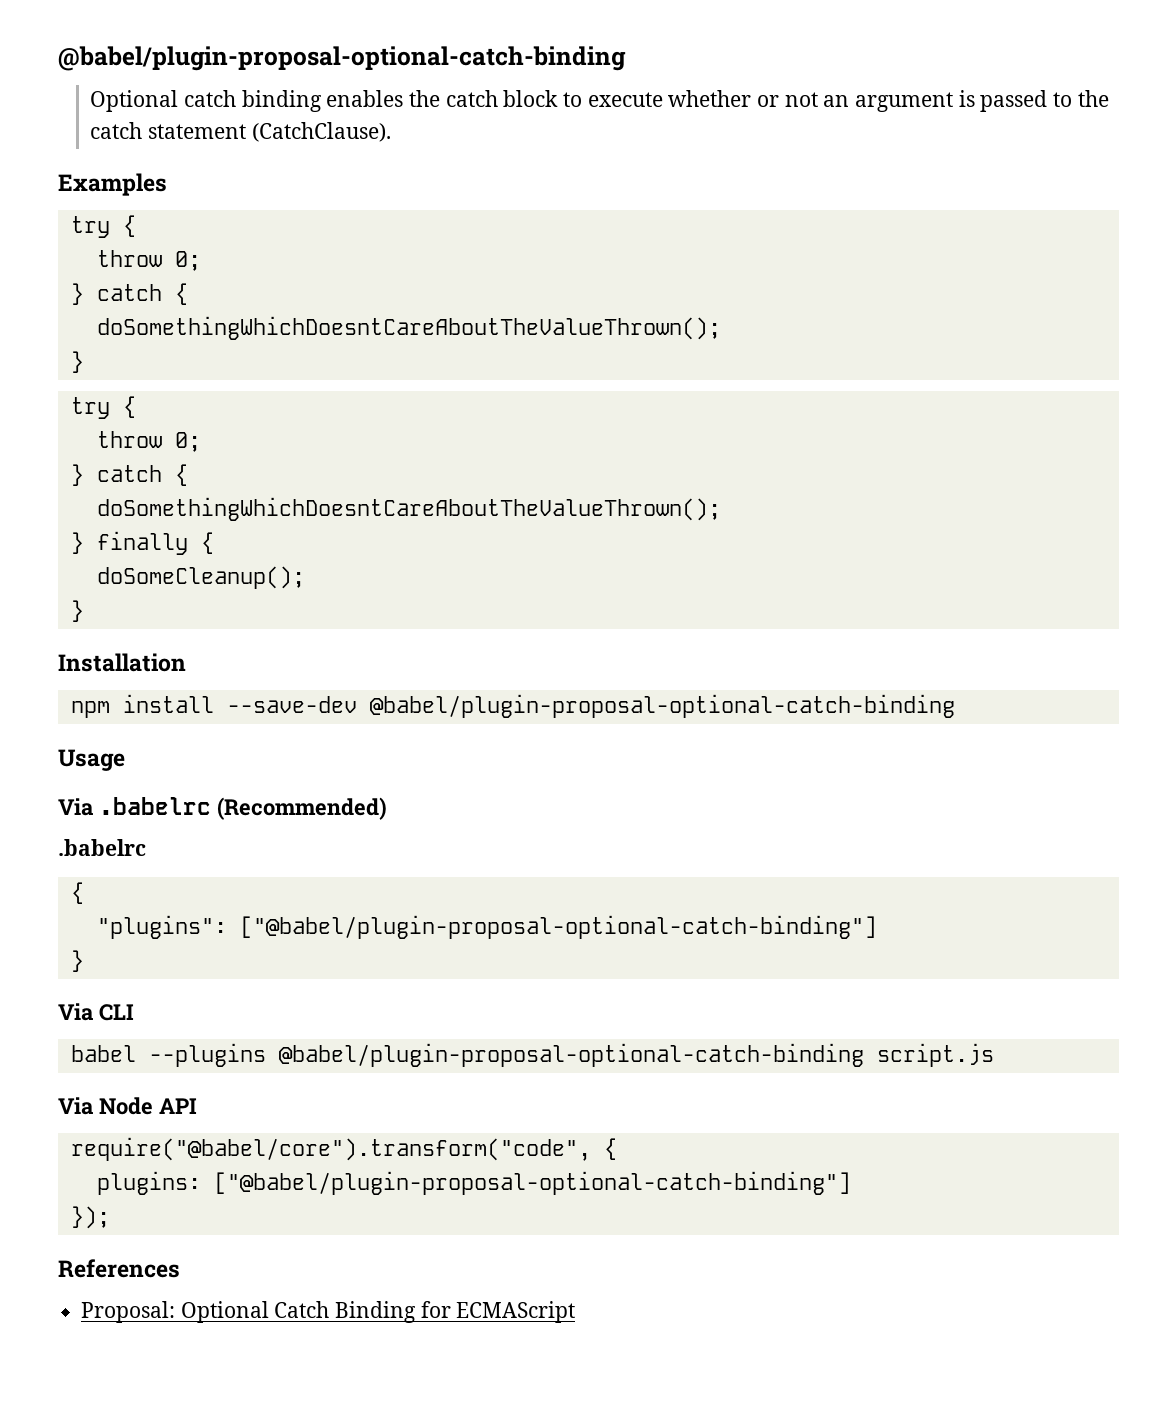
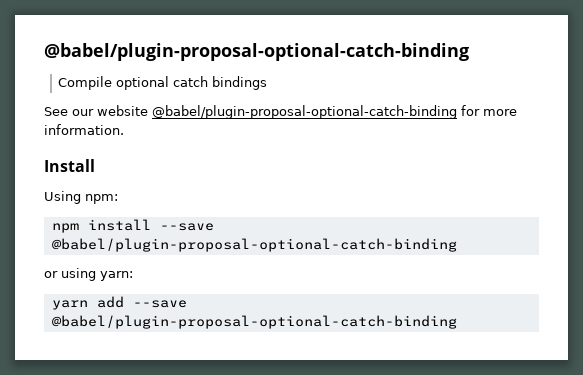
[58,46,626,71] [90,90,1109,112] [90,122,391,142] [58,173,167,196] [70,215,136,238] [96,250,201,271] [70,283,188,305] [96,316,721,340] [70,351,84,373] [70,396,136,419] [96,431,201,452] [70,464,188,486] [96,497,721,521] [70,531,214,555] [96,566,305,589] [70,600,84,622] [58,653,186,672] @babel/plugin-proposal-optional-catch-binding // Optional catch binding enables the catch block to execute whether or not an argument is passed to the catch statement (CatchClause). // Examples // try { // throw 0; // } catch { // doSomethingWhichDoesntCareAboutTheValueThrown(); // } // try { // throw 0; // } catch { // doSomethingWhichDoesntCareAboutTheValueThrown(); // } finally { // doSomeCleanup(); // } // Installation -> [44,43,469,61] [58,76,268,90] [44,105,517,119] [44,124,124,135] [44,159,95,172] [44,191,118,204] @babel/plugin-proposal-optional-catch-binding // Compile optional catch bindings // See our website @babel/plugin-proposal-optional-catch-binding for more information. // Install // Using npm:
[226,694,955,718] [58,749,125,771] [58,797,387,820] [58,839,146,856] [70,882,84,904] [96,915,877,939] [70,950,84,972] [58,1003,134,1021] [70,1043,994,1067] [58,1097,197,1115] [70,1137,617,1161] [96,1171,851,1195] [70,1206,110,1229] [58,1259,180,1278] [81,1301,576,1323] --save-dev @babel/plugin-proposal-optional-catch-binding // Usage // Via .babelrc (Recommended) // .babelrc // { // "plugins": ["@babel/plugin-proposal-optional-catch-binding"] // } // Via CLI // babel --plugins @babel/plugin-proposal-optional-catch-binding script.js // Via Node API // require("@babel/core").transform("code", { // plugins: ["@babel/plugin-proposal-optional-catch-binding"] // }); // References // Proposal: Optional Catch Binding for ECMAScript -> [159,223,214,231] [51,238,457,252] [44,268,133,281] [51,296,187,310] [51,315,457,329] --save @babel/plugin-proposal-optional-catch-binding // or using yarn: // yarn add --save @babel/plugin-proposal-optional-catch-binding

